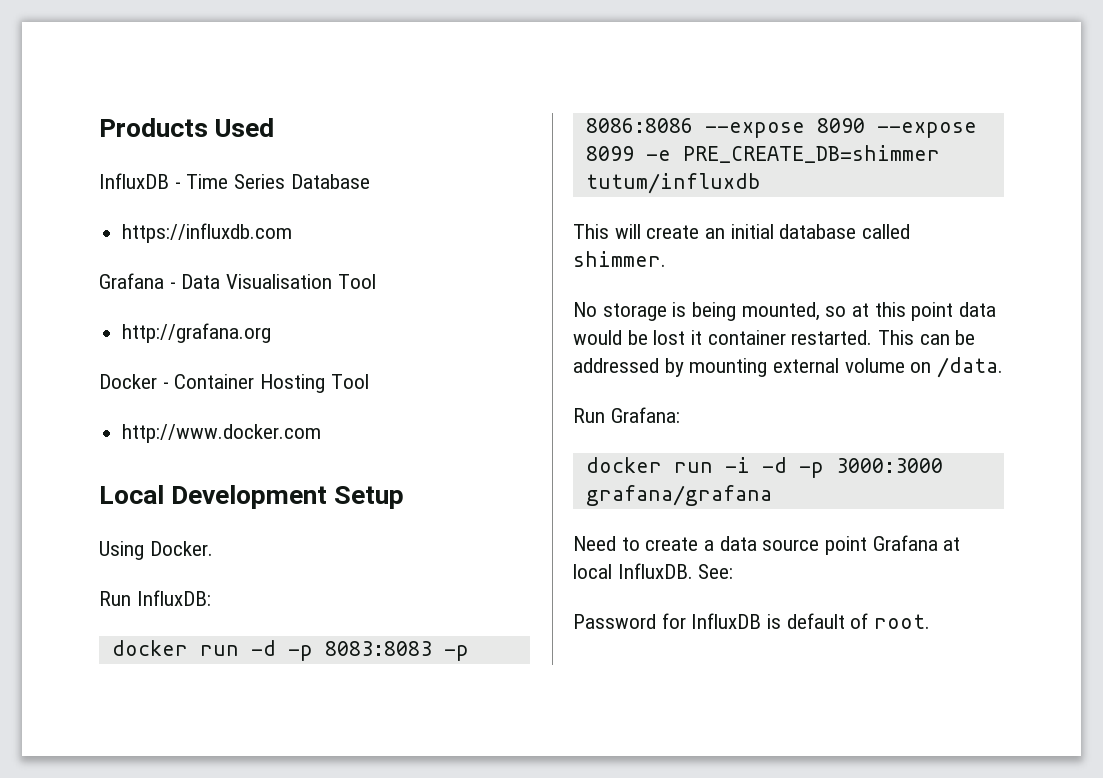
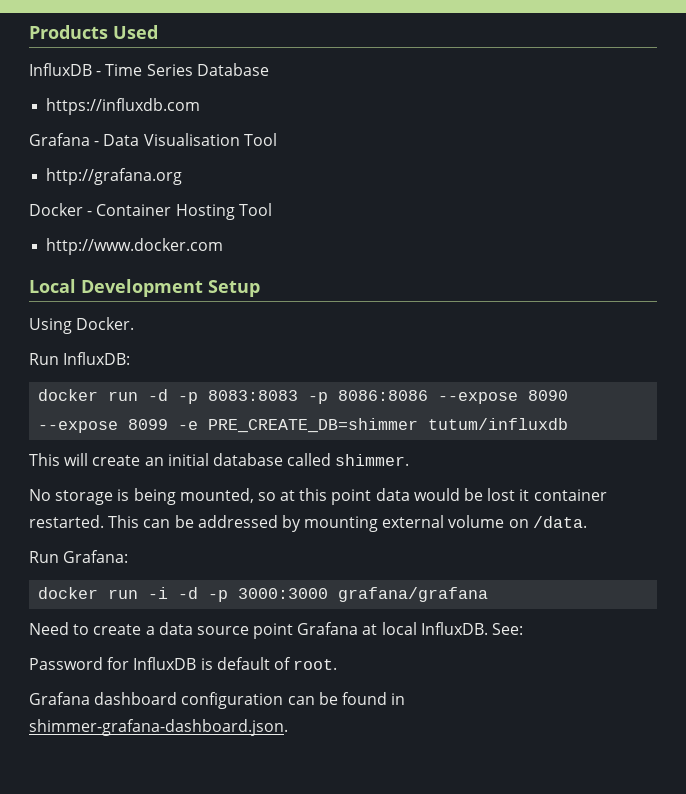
(931, 621) none -> [29,692,406,709] [29,719,288,736] // Grafana dashboard configuration can be found in shimmer-grafana-dashboard.json.

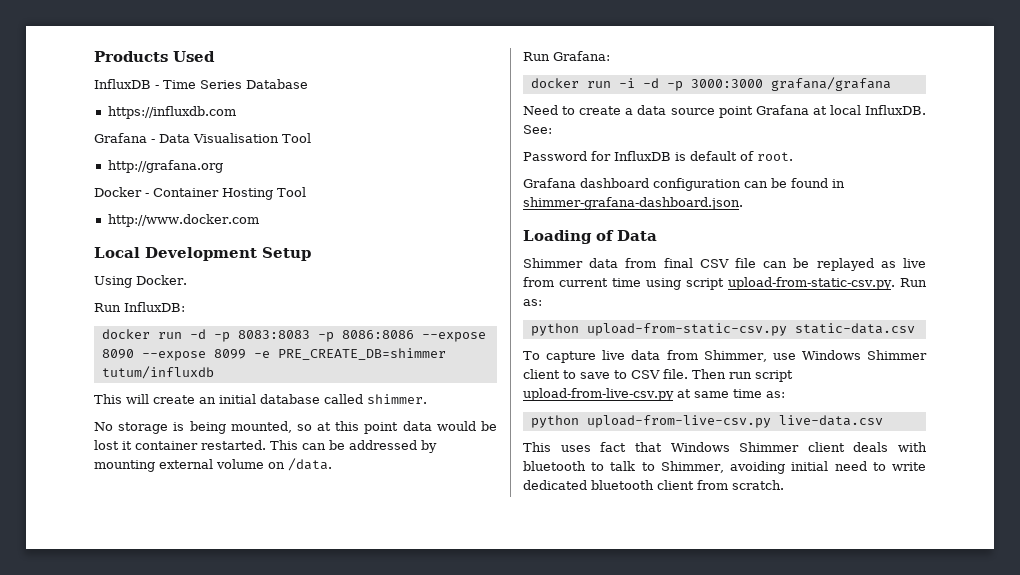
(288, 727) none -> [523,230,657,244] [523,258,926,271] [523,277,927,290] [523,299,542,306] [530,323,915,336] [523,350,927,363] [523,369,793,382] [523,388,785,401] [530,415,883,428] [523,442,927,452] [523,461,926,474] [523,480,784,490] // Loading of Data // Shimmer data from final CSV file can be replayed as live from current time using script upload-from-static-csv.py. Run as: // python upload-from-static-csv.py static-data.csv // To capture live data from Shimmer, use Windows Shimmer client to save to CSV file. Then run script upload-from-live-csv.py at same time as: // python upload-from-live-csv.py live-data.csv // This uses fact that Windows Shimmer client deals with bluetooth to talk to Shimmer, avoiding initial need to write dedicated bluetooth client from scratch.

